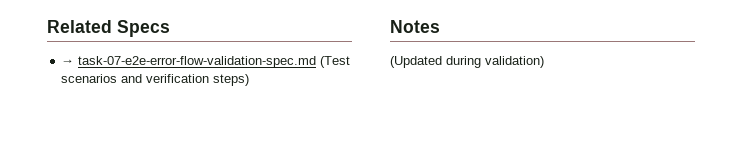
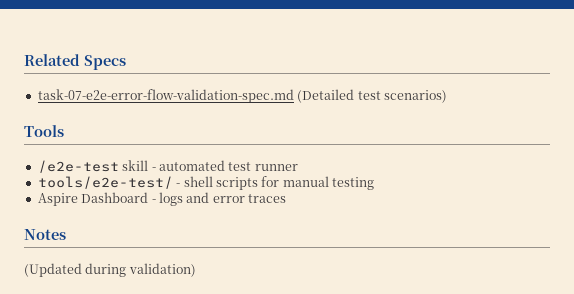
[61,56,351,68] [61,74,250,86] → task-07-e2e-error-flow-validation-spec.md (Test scenarios and verification steps) -> [37,89,447,103] [24,125,64,137] [37,160,298,173] [37,176,374,190] [37,192,286,206] task-07-e2e-error-flow-validation-spec.md (Detailed test scenarios) // Tools // /e2e-test skill - automated test runner // tools/e2e-test/ - shell scripts for manual testing // Aspire Dashboard - logs and error traces

